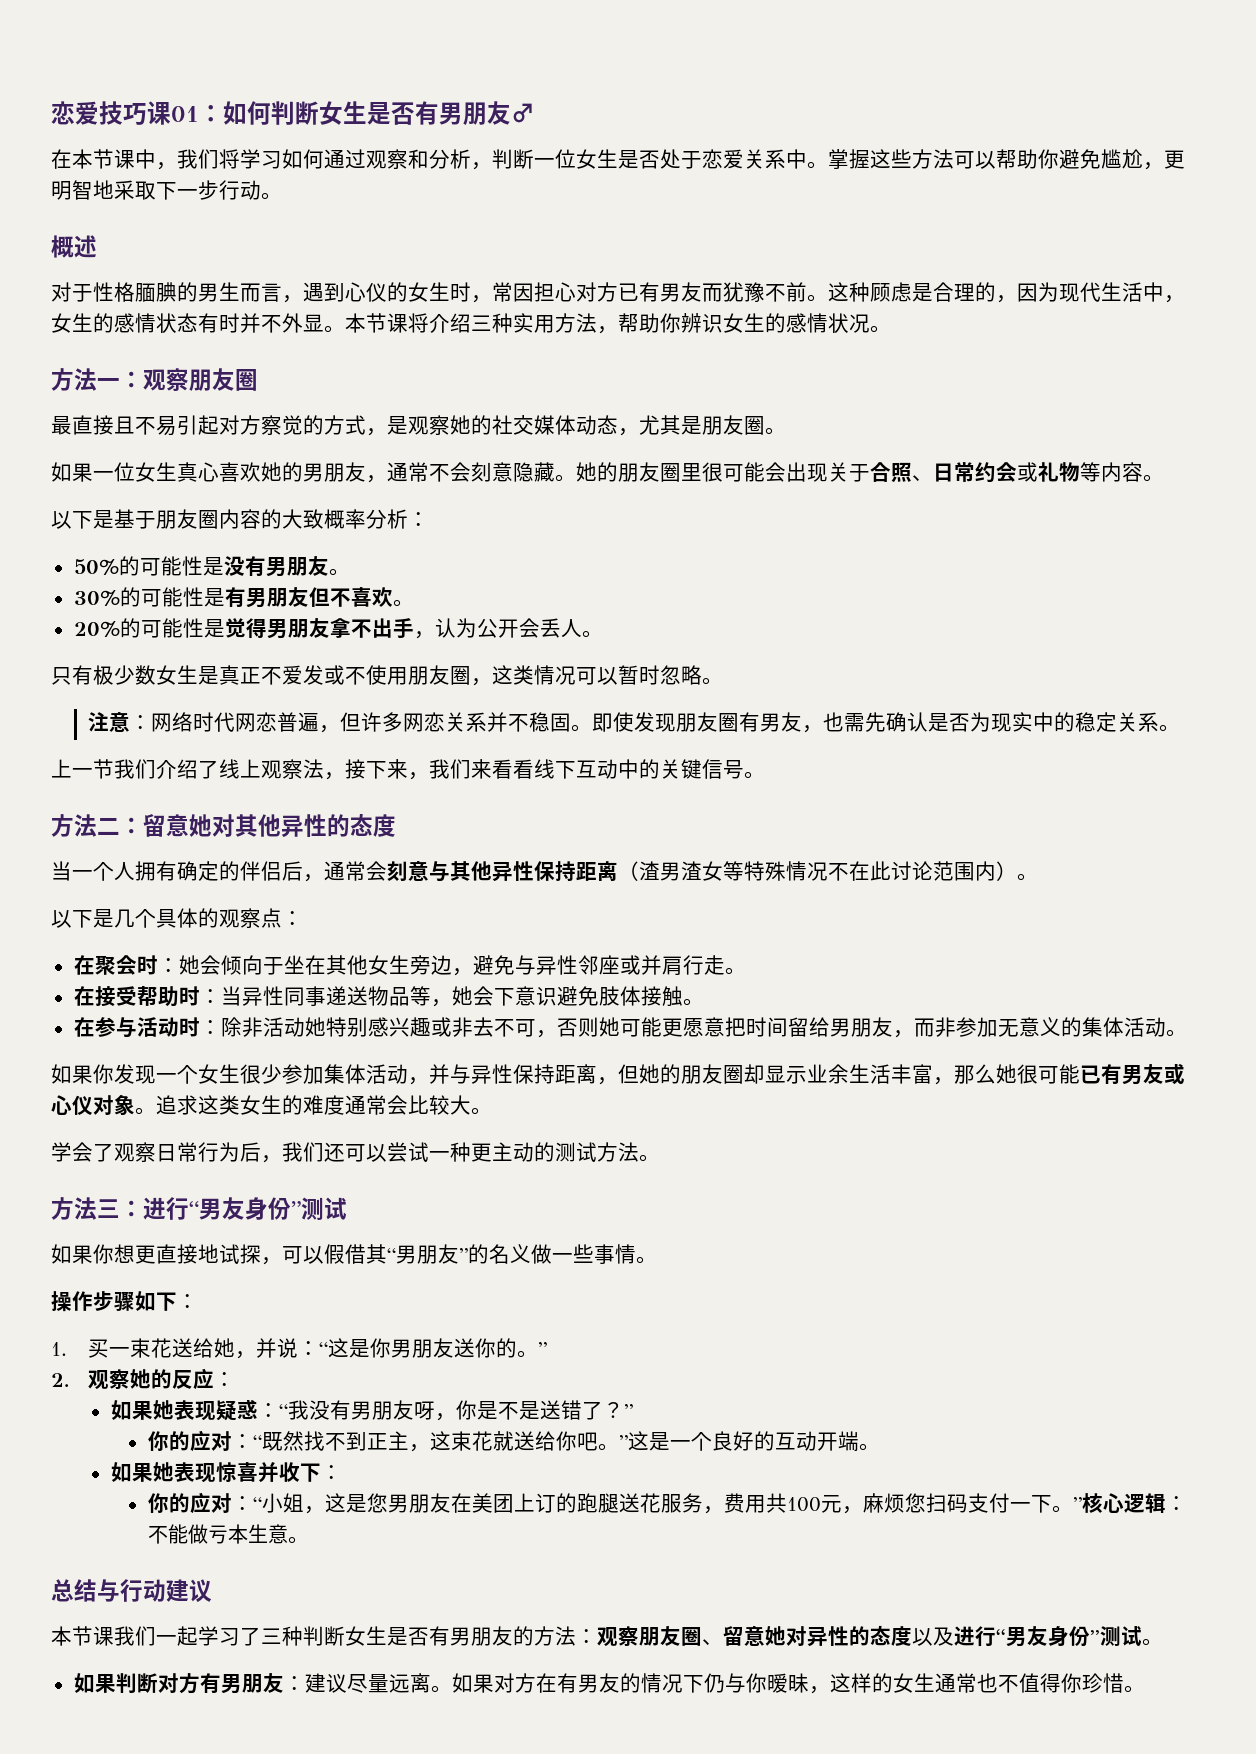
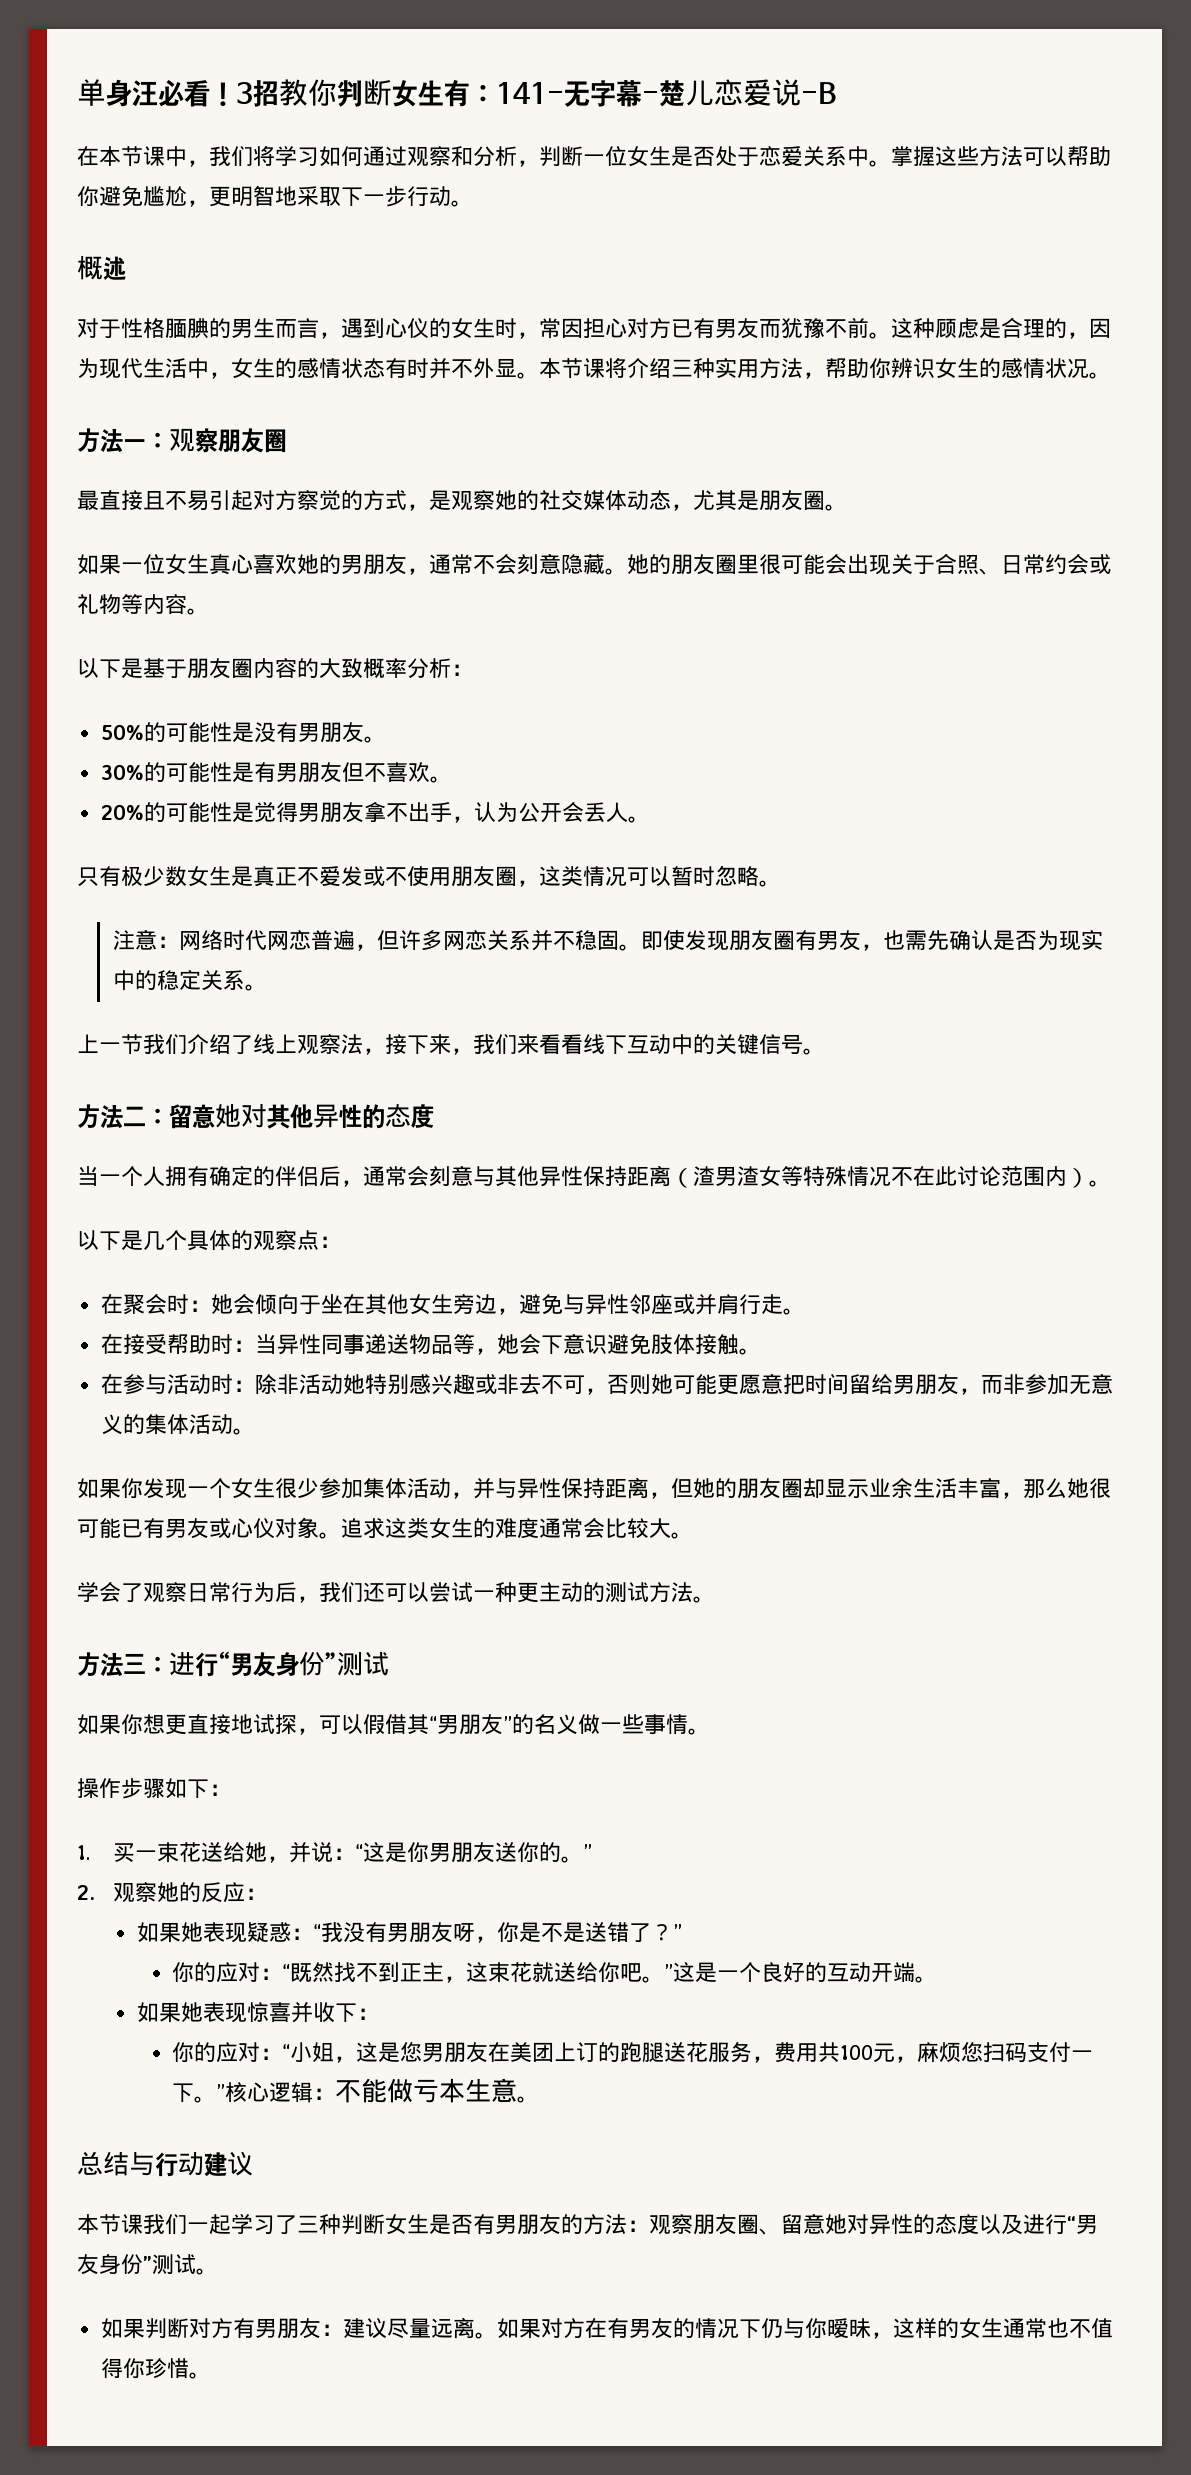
[51,101,535,125] 恋爱技巧课01：如何判断女生是否有男朋友♂ -> [77,79,836,107] 单身汪必看！3招教你判断女生有：141-无字幕-楚儿恋爱说-B

